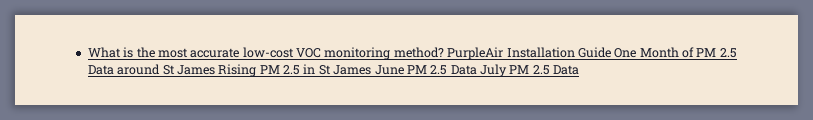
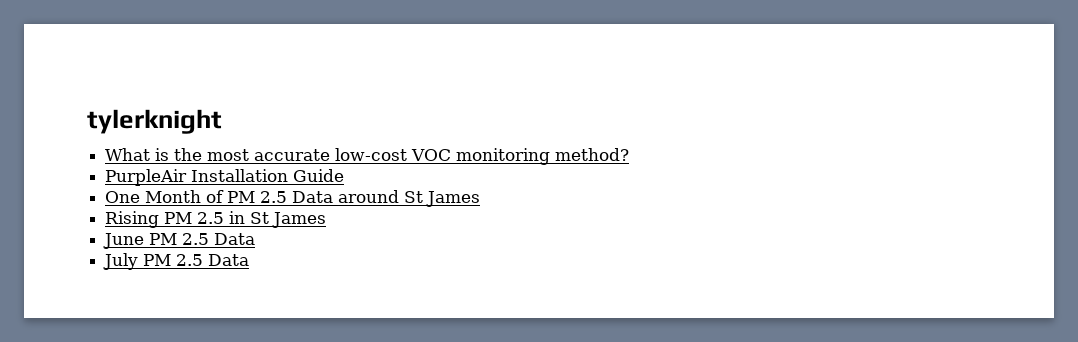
(87, 52) none -> [87,109,222,134] tylerknight //
(444, 52) none -> (630, 154) //
(611, 52) none -> (345, 175) //
(215, 70) none -> (481, 199) //
(372, 70) none -> (327, 220) //
(477, 70) none -> (256, 239) //

